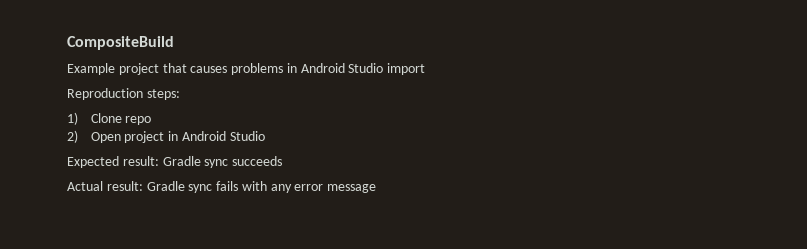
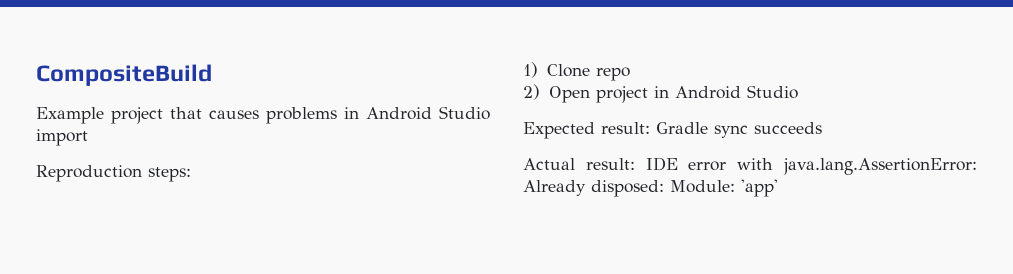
[146,181,377,193] Gradle sync fails with any error message -> [645,157,977,175] [523,179,778,197] IDE error with java.lang.AssertionError: Already disposed: Module: 'app'

